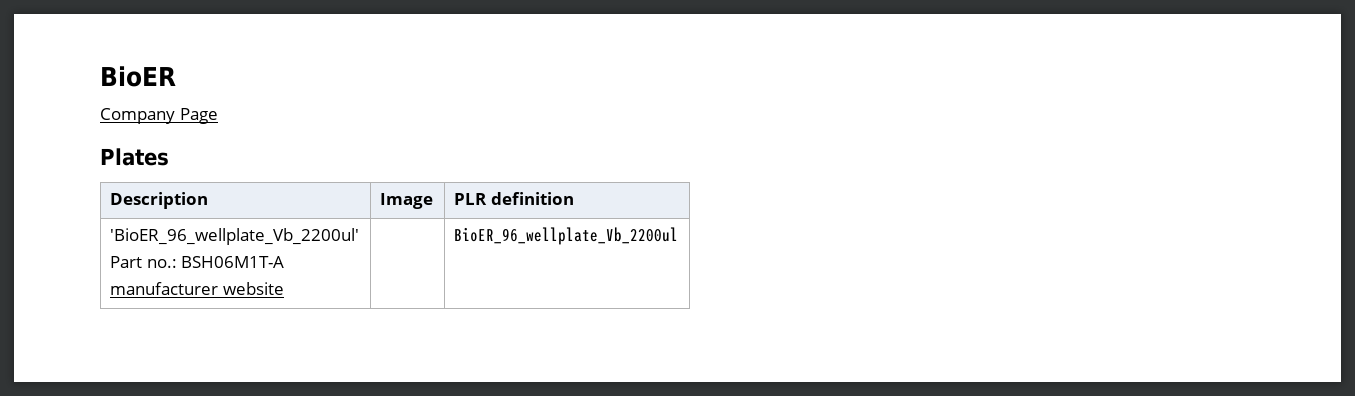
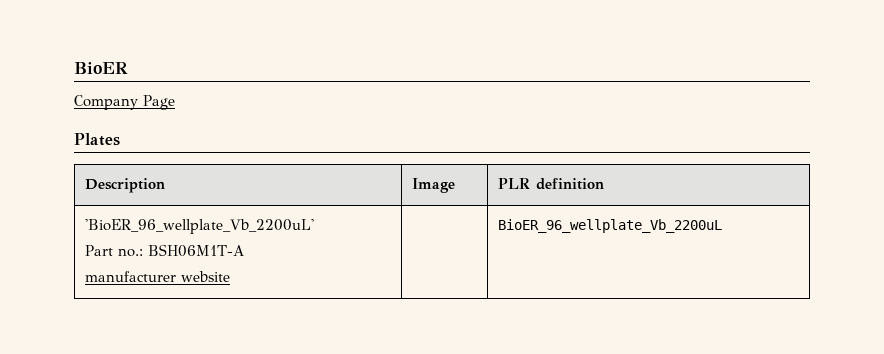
[110,228,360,245] 'BioER_96_wellplate_Vb_2200ul' -> [85,219,315,234] 'BioER_96_wellplate_Vb_2200uL'
[454,227,679,245] BioER_96_wellplate_Vb_2200ul -> [498,219,723,233] BioER_96_wellplate_Vb_2200uL

